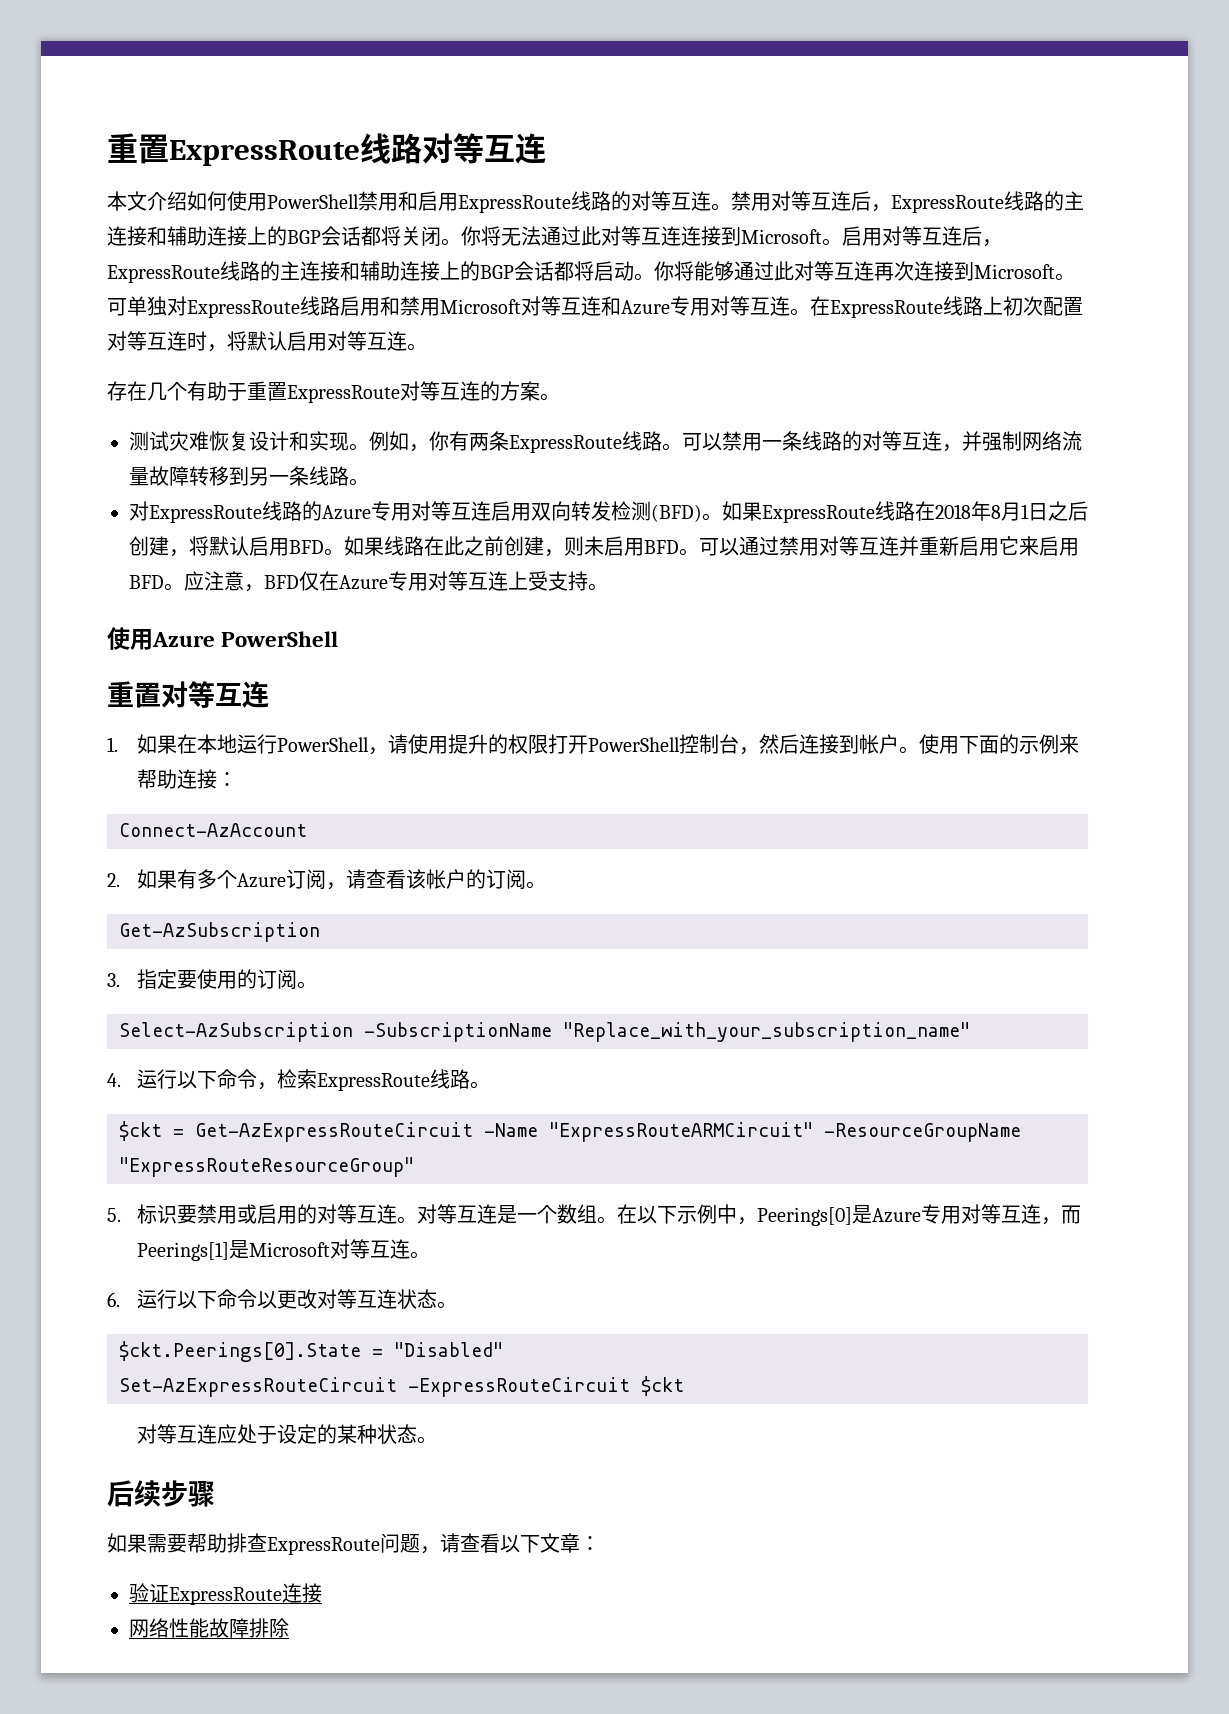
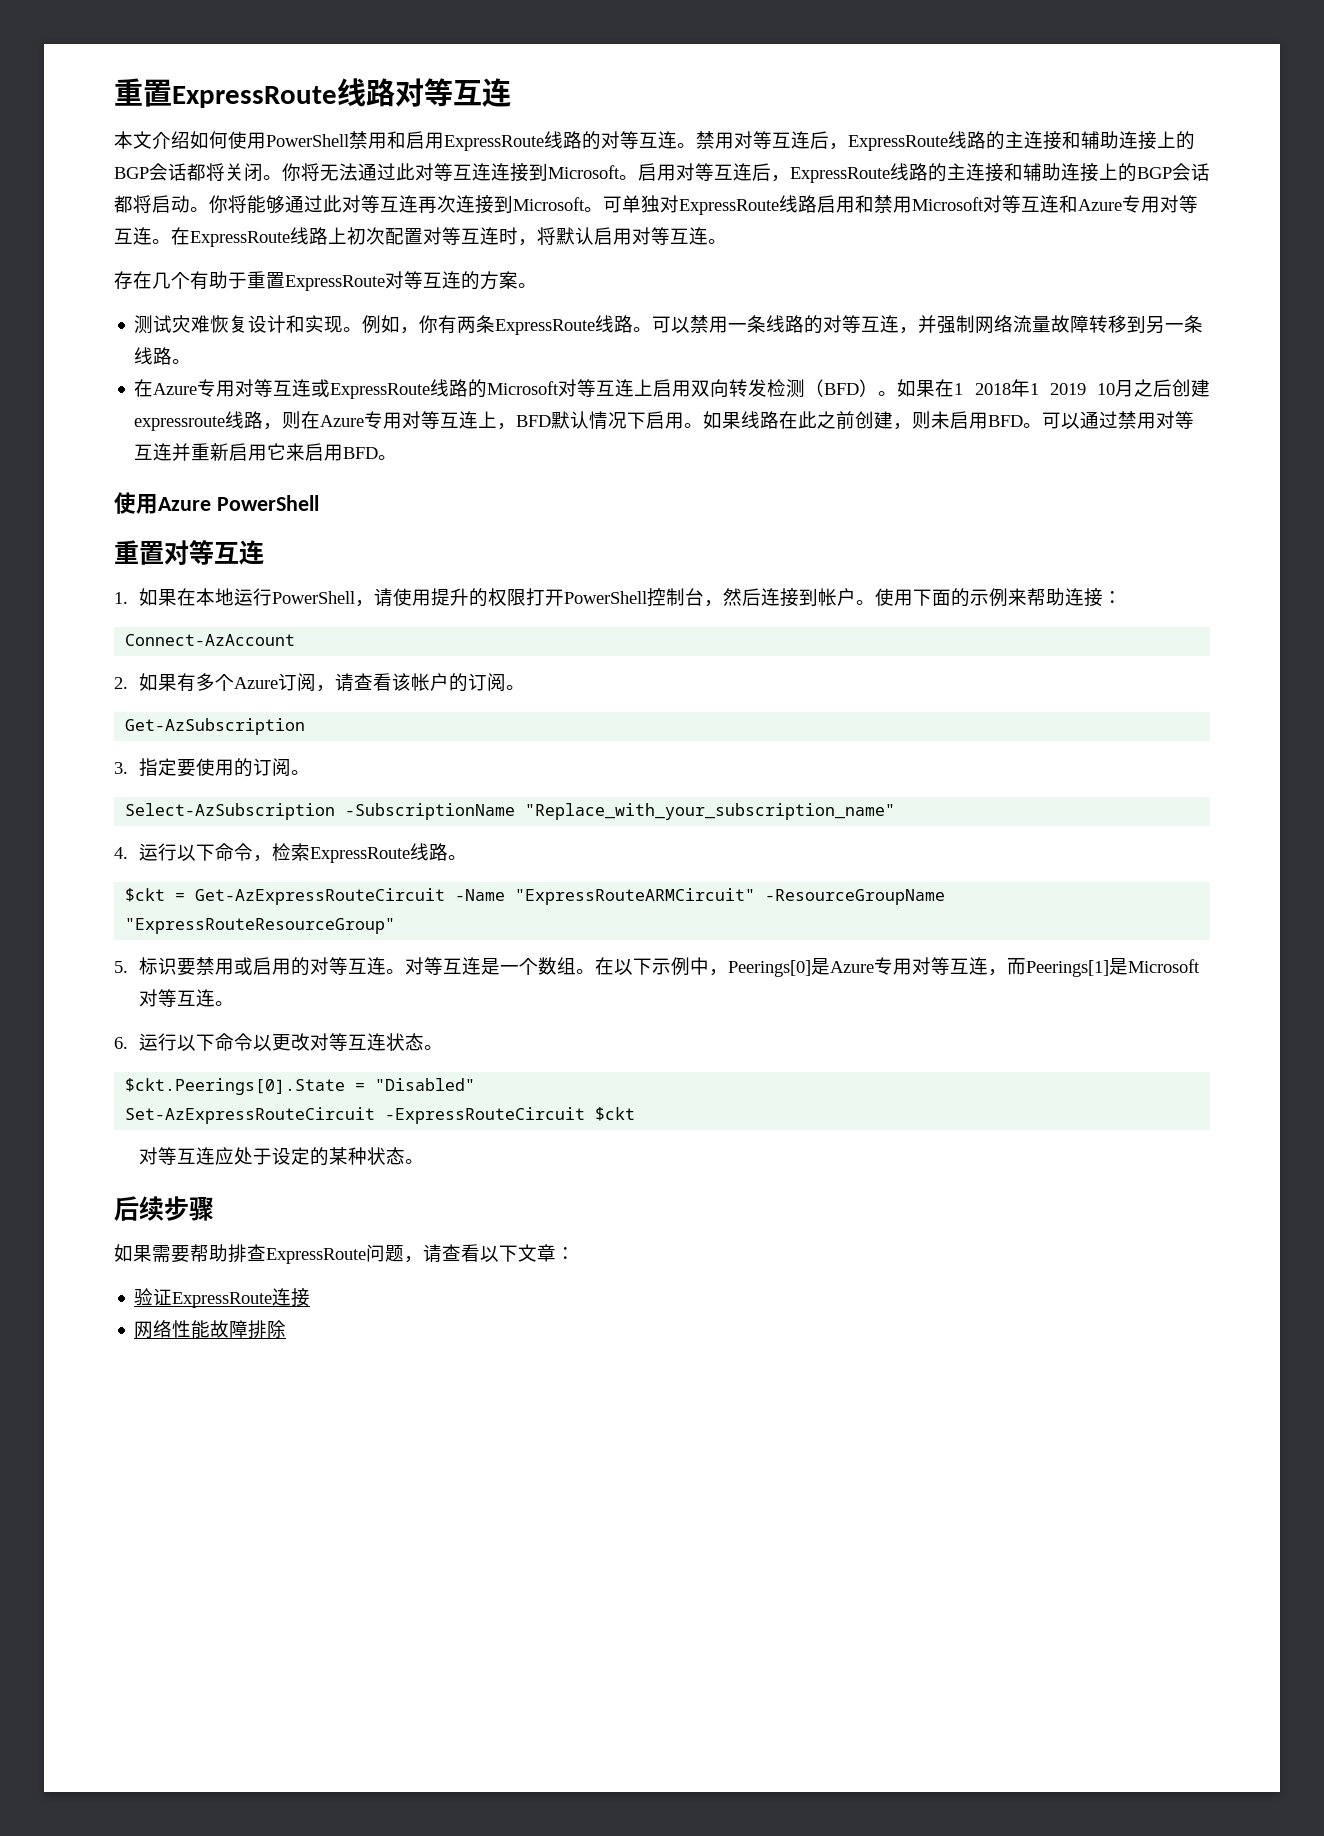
[129,501,1088,523] [129,536,324,557] 对ExpressRoute线路的Azure专用对等互连启用双向转发检测(BFD)。如果ExpressRoute线路在2018年8月1日之后创建，将默认启用BFD -> [134,379,1210,399] [134,411,685,431] 在Azure专用对等互连或ExpressRoute线路的Microsoft对等互连上启用双向转发检测（BFD）。如果在1 2018年1 2019 10月之后创建expressroute线路，则在Azure专用对等互连上，BFD默认情况下启用
[184,571,608,592] 应注意，BFD仅在Azure专用对等互连上受支持。 -> (398, 457) none

